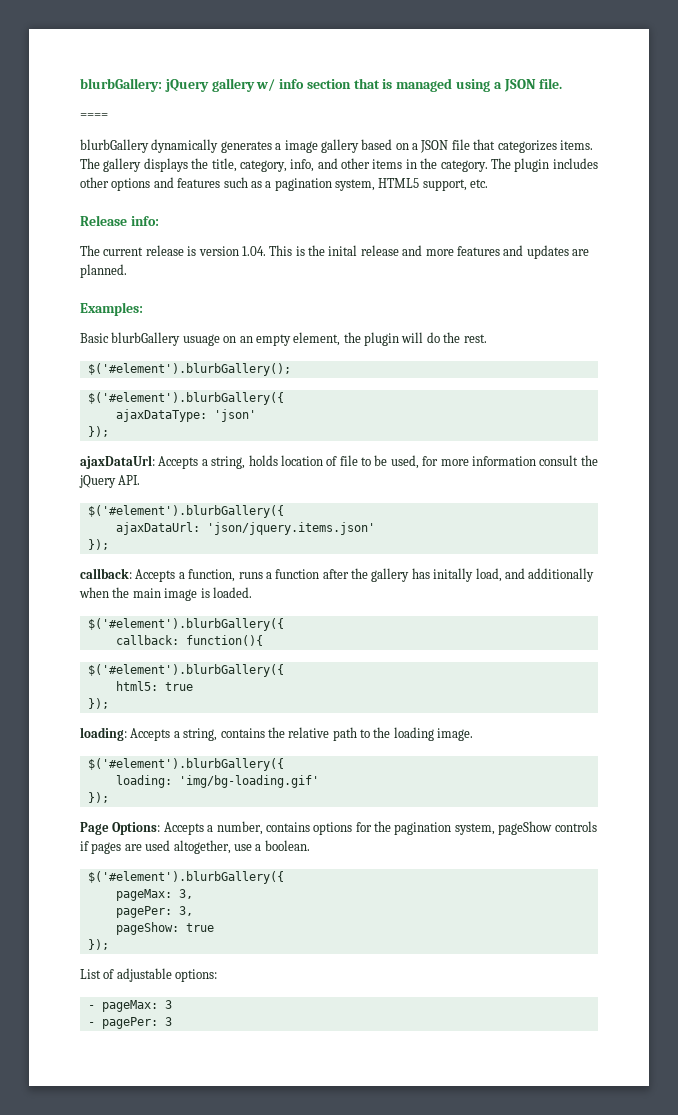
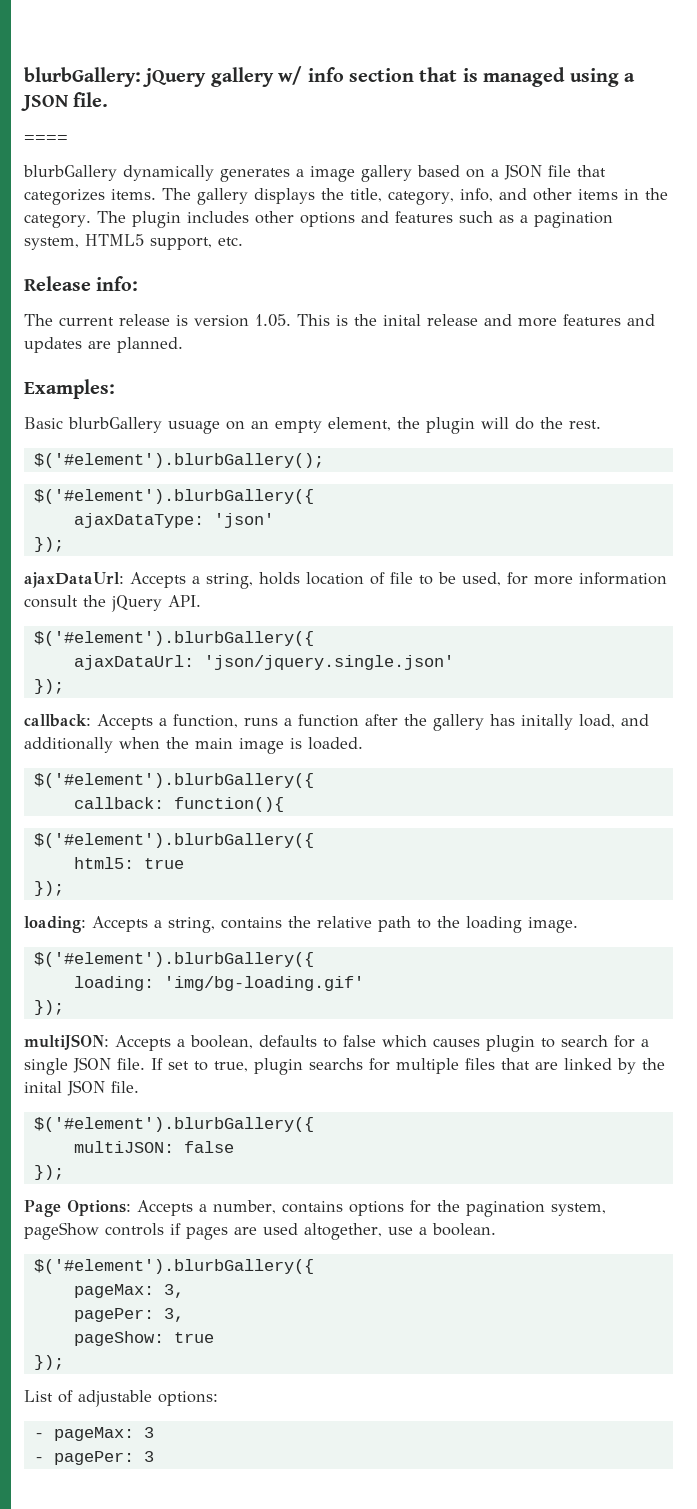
[241,246,266,256] 1.04. -> [255,314,291,327] 1.05.
[206,522,375,535] 'json/jquery.items.json' -> [203,655,454,670] 'json/jquery.single.json'
(109, 797) none -> [24,1034,649,1052] [24,1057,665,1075] [24,1080,139,1096] [33,1117,314,1132] [73,1141,234,1153] [33,1165,64,1180] // multiJSON: Accepts a boolean, defaults to false which causes plugin to search for a single JSON file. If set to true, plugin searchs for multiple files that are linked by the inital JSON file. // $('#element').blurbGallery({ // multiJSON: false // });

